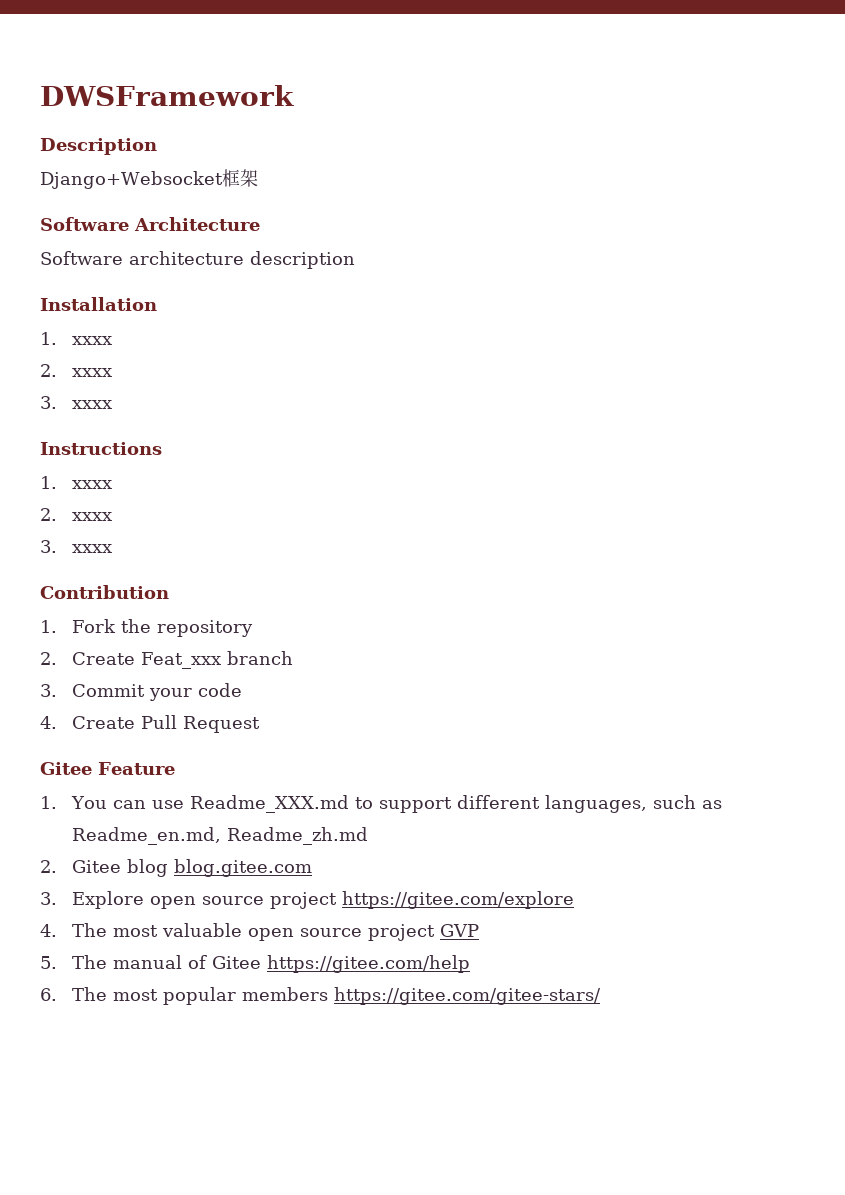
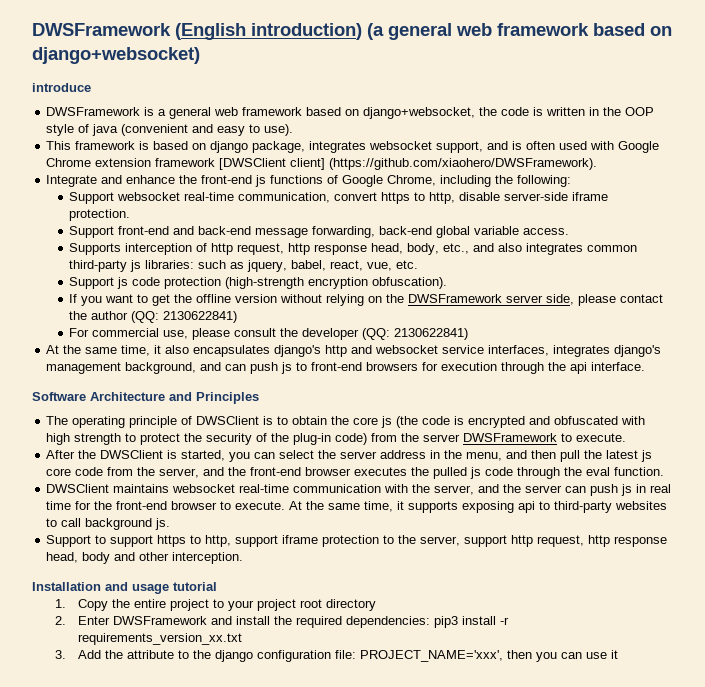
[40,85,294,106] [40,138,157,155] [40,169,258,189] [40,217,260,231] [40,251,355,269] [40,297,157,311] [40,332,112,345] [40,364,112,377] [40,396,112,409] [40,442,162,455] [40,476,112,489] [40,508,112,521] [40,540,112,553] [40,585,169,599] [40,619,253,637] [40,651,293,669] [40,683,242,701] [40,715,260,733] [40,762,175,775] [40,795,722,813] [71,827,368,845] [40,859,312,877] [40,891,574,909] [40,923,479,941] [40,955,470,973] [40,987,601,1005] DWSFramework // Description // Django+Websocket框架 // Software Architecture // Software architecture description // Installation // 1. xxxx // 2. xxxx // 3. xxxx // Instructions // 1. xxxx // 2. xxxx // 3. xxxx // Contribution // 1. Fork the repository // 2. Create Feat_xxx branch // 3. Commit your code // 4. Create Pull Request // Gitee Feature // 1. You can use Readme_XXX.md to support different languages, such as Readme_en.md, Readme_zh.md // 2. Gitee blog blog.gitee.com // 3. Explore open source project https://gitee.com/explore // 4. The most valuable open source project GVP // 5. The manual of Gitee https://gitee.com/help // 6. The most popular members https://gitee.com/gitee-stars/ -> [32,23,672,40] [32,47,200,64] [32,83,91,92] [46,107,655,119] [46,124,294,136] [46,141,660,153] [46,158,598,170] [46,175,572,187] [69,192,609,204] [69,209,131,221] [69,226,570,238] [69,243,638,255] [69,260,419,272] [69,277,448,289] [69,294,664,306] [69,311,238,323] [69,328,469,340] [46,345,662,357] [46,362,646,374] [32,392,259,404] [46,416,646,428] [46,433,627,445] [46,450,653,462] [46,467,665,479] [46,484,672,496] [46,501,668,513] [46,518,171,530] [46,535,668,547] [46,552,244,564] [32,582,217,594] [54,599,376,611] [54,616,509,628] [77,633,242,645] [54,650,618,662] DWSFramework (English introduction) (a general web framework based on django+websocket) // introduce // DWSFramework is a general web framework based on django+websocket, the code is written in the OOP style of java (convenient and easy to use). // This framework is based on django package, integrates websocket support, and is often used with Google Chrome extension framework [DWSClient client] (https://github.com/xiaohero/DWSFramework). // Integrate and enhance the front-end js functions of Google Chrome, including the following: // Support websocket real-time communication, convert https to http, disable server-side iframe protection. // Support front-end and back-end message forwarding, back-end global variable access. // Supports interception of http request, http response head, body, etc., and also integrates common third-party js libraries: such as jquery, babel, react, vue, etc. // Support js code protection (high-strength encryption obfuscation). // If you want to get the offline version without relying on the DWSFramework server side, please contact the author (QQ: 2130622841) // For commercial use, please consult the developer (QQ: 2130622841) // At the same time, it also encapsulates django's http and websocket service interfaces, integrates django's management background, and can push js to front-end browsers for execution through the api interface. // Software Architecture and Principles // The operating principle of DWSClient is to obtain the core js (the code is encrypted and obfuscated with high strength to protect the security of the plug-in code) from the server DWSFramework to execute. // After the DWSClient is started, you can select the server address in the menu, and then pull the latest js core code from the server, and the front-end browser executes the pulled js code through the eval function. // DWSClient maintains websocket real-time communication with the server, and the server can push js in real time for the front-end browser to execute. At the same time, it supports exposing api to third-party websites to call background js. // Support to support https to http, support iframe protection to the server, support http request, http response head, body and other interception. // Installation and usage tutorial // 1. Copy the entire project to your project root directory // 2. Enter DWSFramework and install the required dependencies: pip3 install -r requirements_version_xx.txt // 3. Add the attribute to the django configuration file: PROJECT_NAME='xxx', then you can use it

